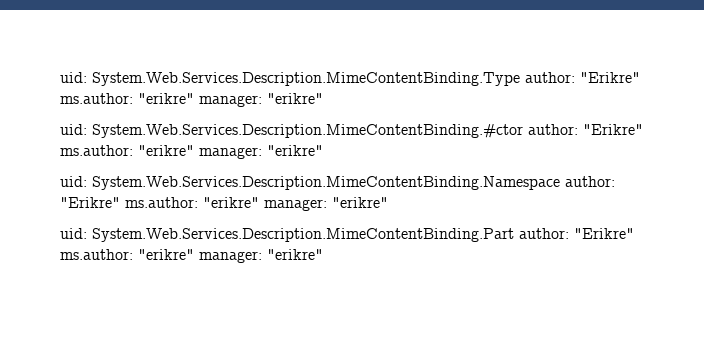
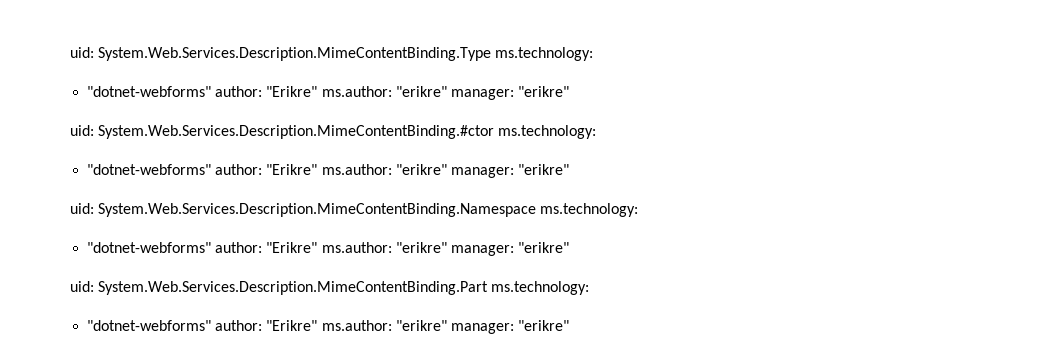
(520, 79) none -> [495,47,594,61] [87,86,212,97] ms.technology: // "dotnet-webforms"
(523, 131) none -> [498,125,597,139] [87,164,212,175] ms.technology: // "dotnet-webforms"
(560, 183) none -> [540,203,639,217] [87,242,212,253] ms.technology: // "dotnet-webforms"
(514, 235) none -> [491,281,590,295] [87,320,212,331] ms.technology: // "dotnet-webforms"

